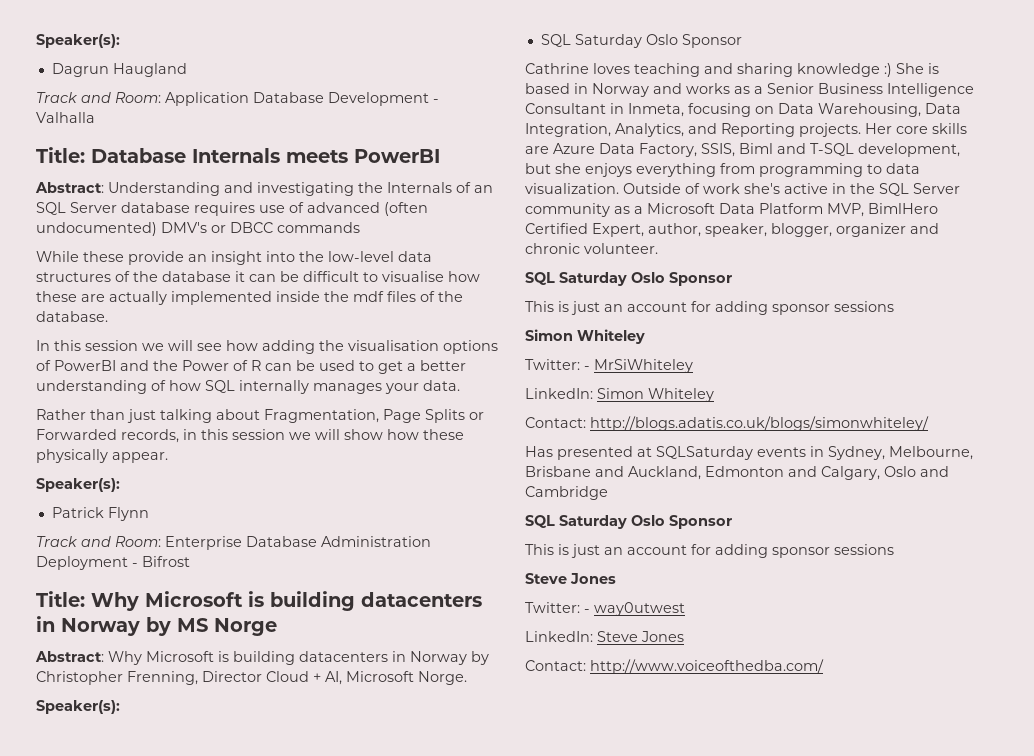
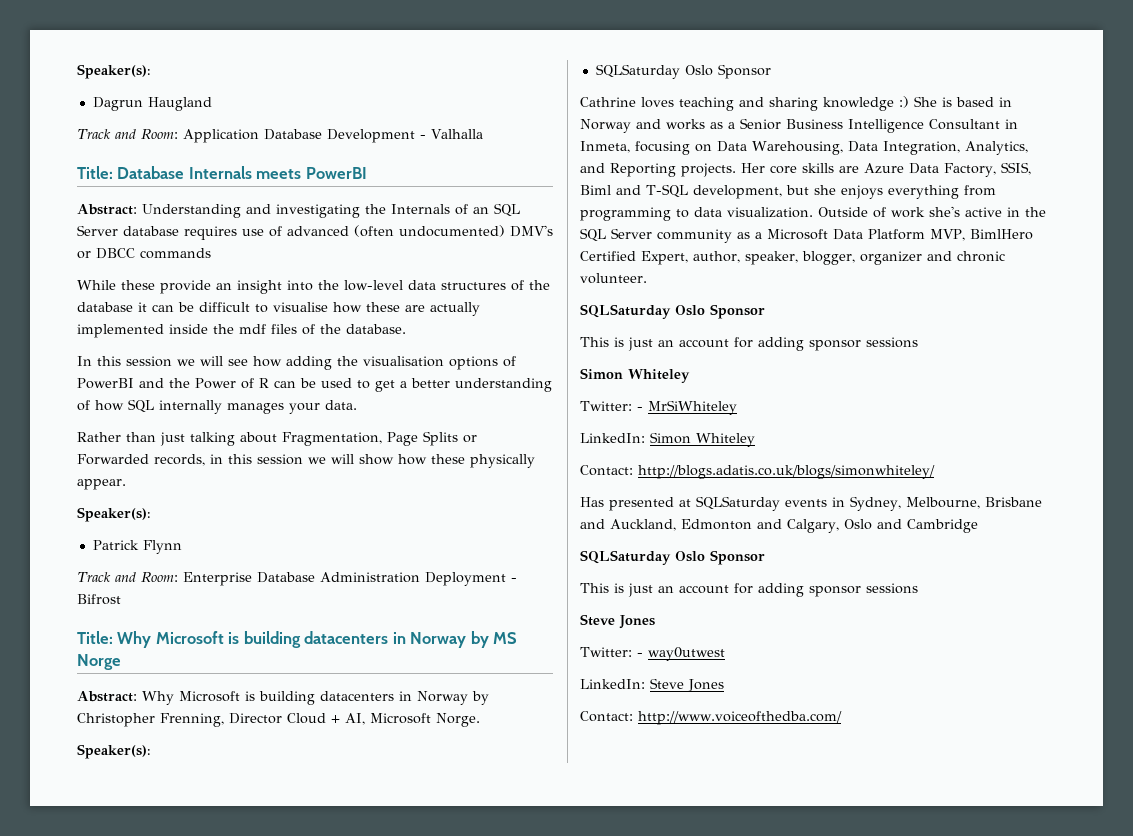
[540,34,642,48] SQL Saturday -> [595,64,680,79] SQLSaturday
[525,272,627,286] SQL Saturday -> [580,304,671,319] SQLSaturday
[525,515,627,529] SQL Saturday -> [580,550,671,565] SQLSaturday

